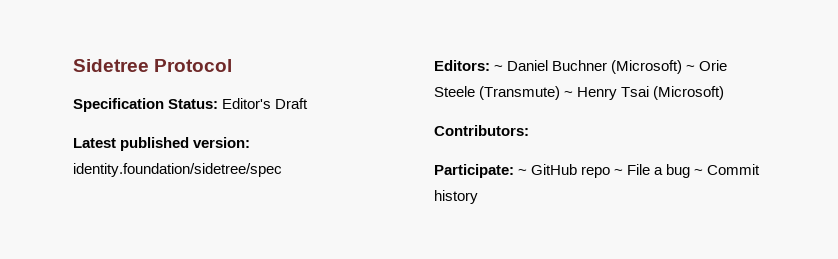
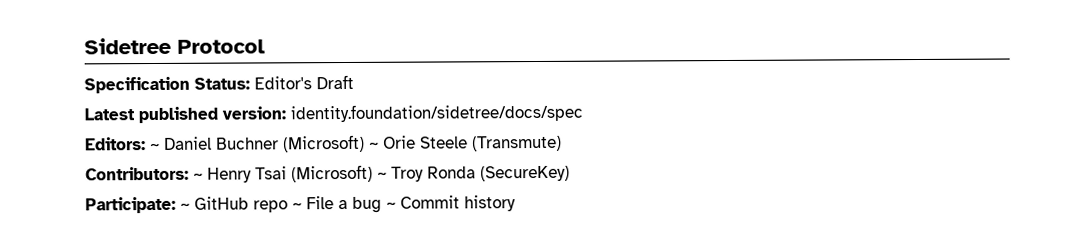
[73,163,282,177] identity.foundation/sidetree/spec -> [290,103,583,123] identity.foundation/sidetree/docs/spec
(561, 93) none -> [85,166,189,181] // Contributors:
[434,125,529,136] // Contributors: -> [377,165,570,182] ~ Troy Ronda (SecureKey)

